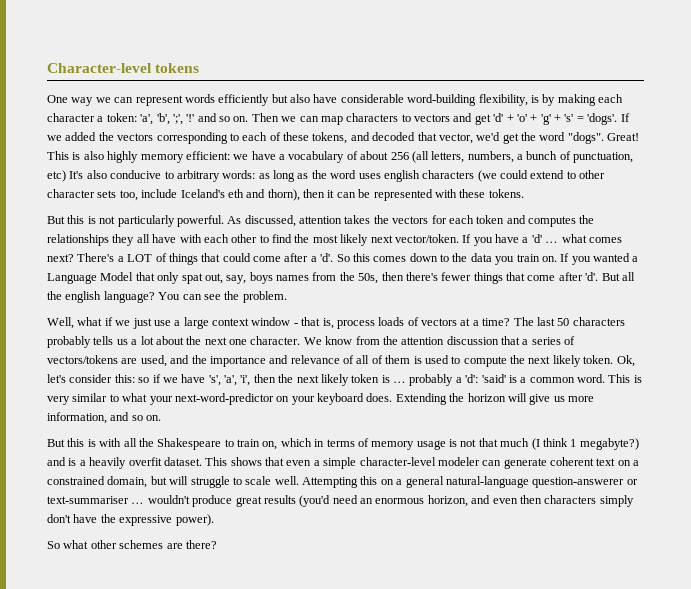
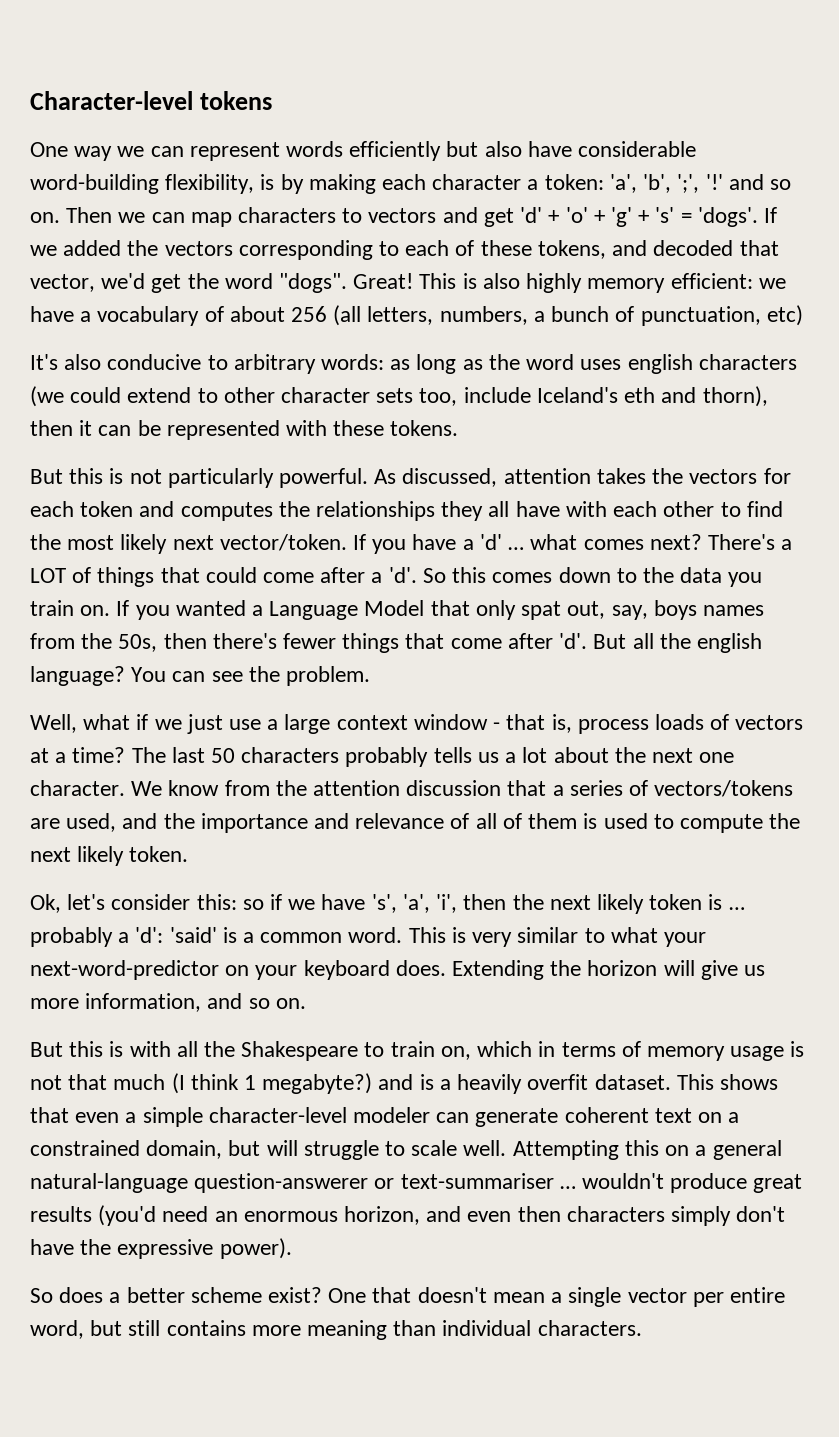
(66, 176) none -> (803, 315) //
(614, 359) none -> (189, 854) //
[63,540,217,549] what other schemes are there? -> [59,1287,785,1307] [30,1320,642,1340] does a better scheme exist? One that doesn't mean a single vector per entire word, but still contains more meaning than individual characters.

